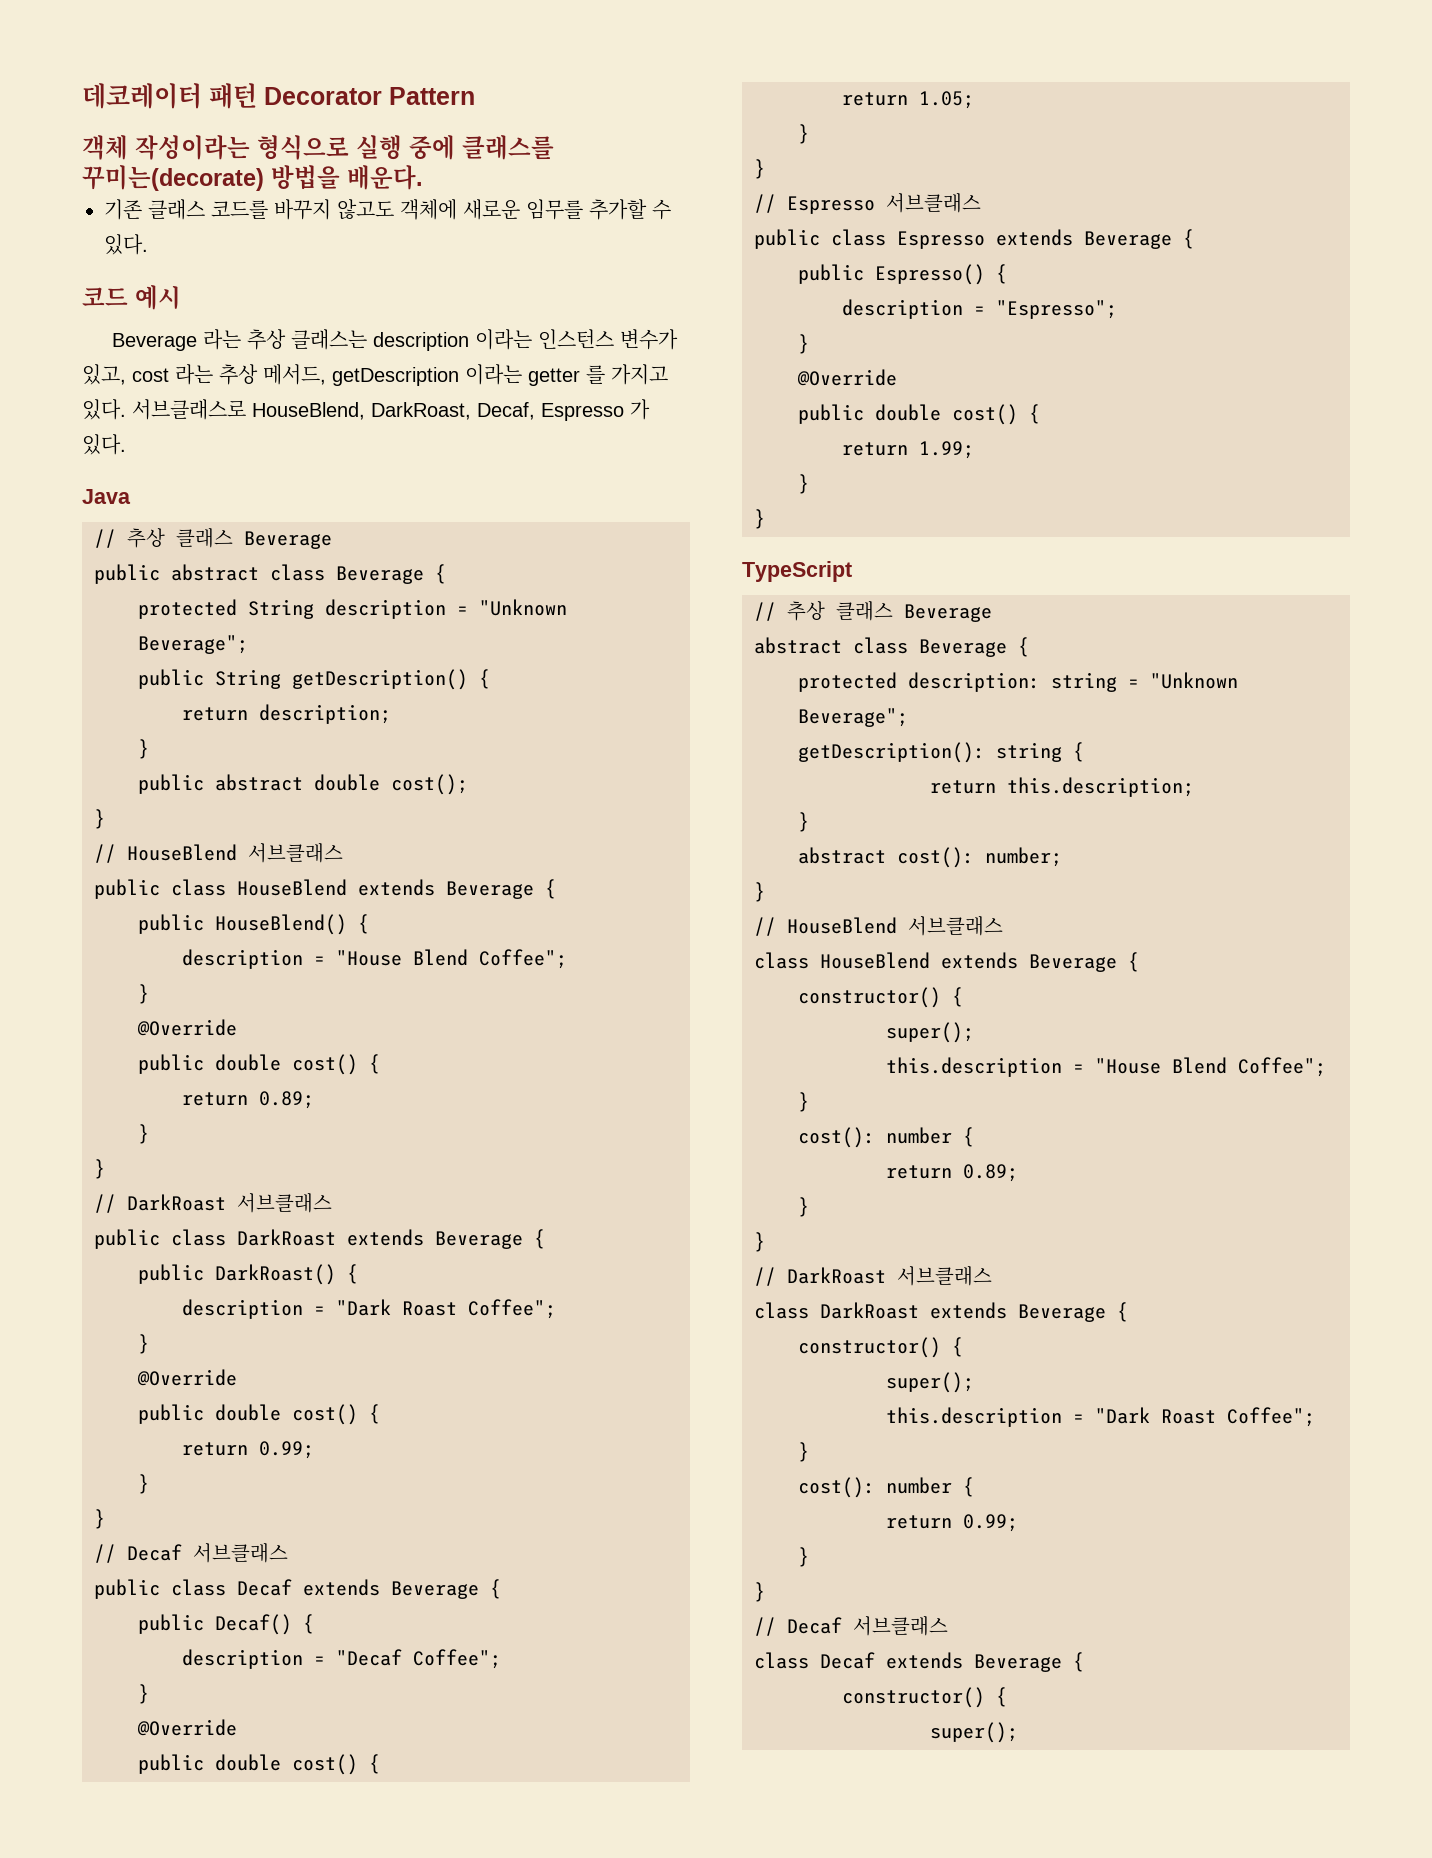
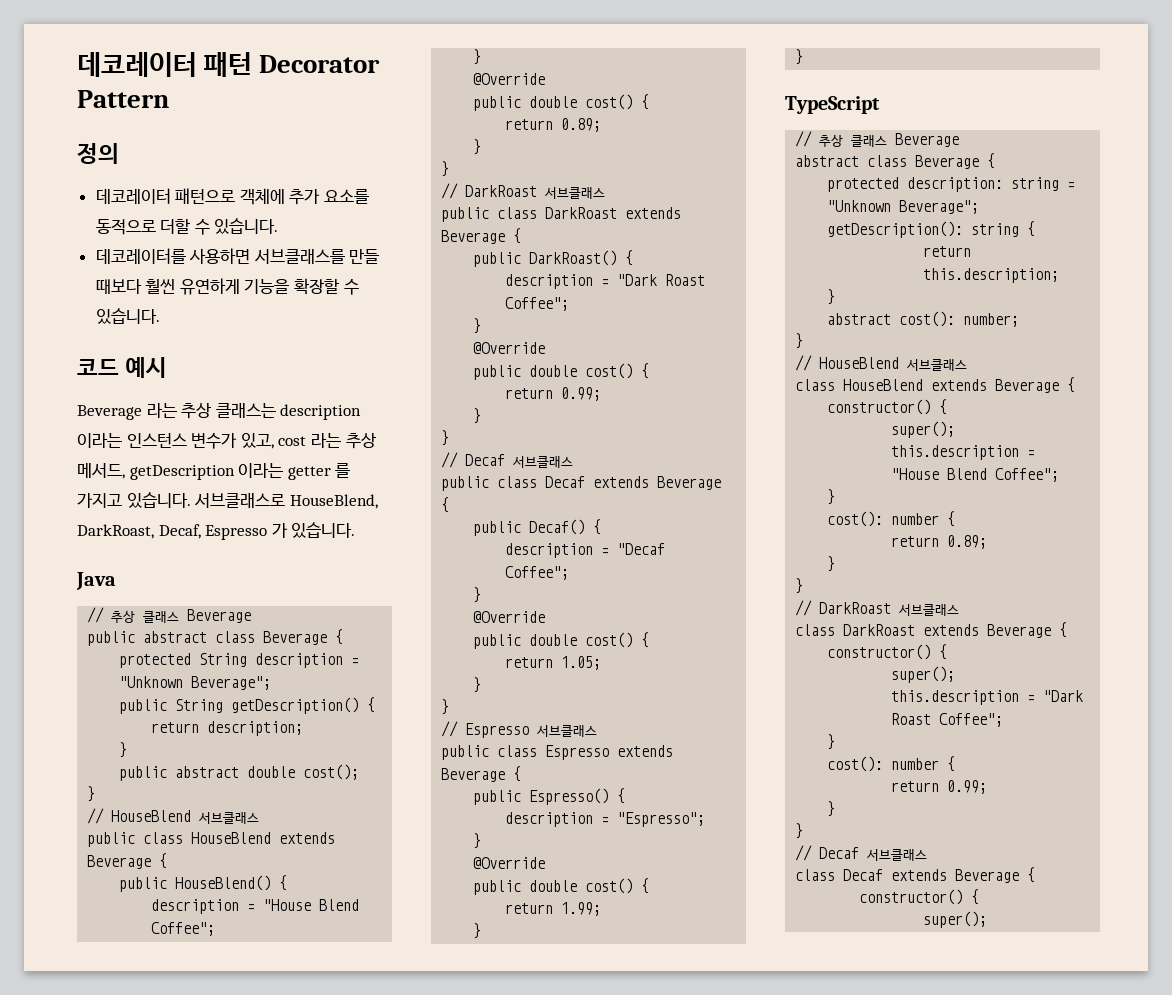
[82,135,554,160] [82,165,423,191] [104,199,671,220] [104,234,148,255] 객체 작성이라는 형식으로 실행 중에 클래스를 꾸미는(decorate) 방법을 배운다. // 기존 클래스 코드를 바꾸지 않고도 객체에 새로운 임무를 추가할 수 있다. -> [77,143,119,164] [95,188,370,205] [95,218,279,235] [95,248,380,264] [95,278,359,295] [95,308,160,324] 정의 // 데코레이터 패턴으로 객체에 추가 요소를 동적으로 더할 수 있습니다. // 데코레이터를 사용하면 서브클래스를 만들 때보다 훨씬 유연하게 기능을 확장할 수 있습니다.
[82,399,126,420] 있다. -> [126,492,191,508] 있습니다.
[82,434,126,455] 있다. -> [291,522,356,538] 있습니다.

